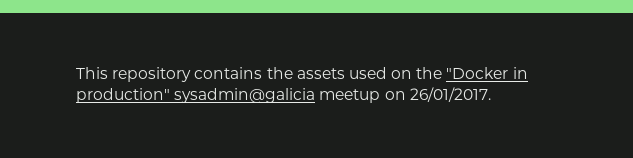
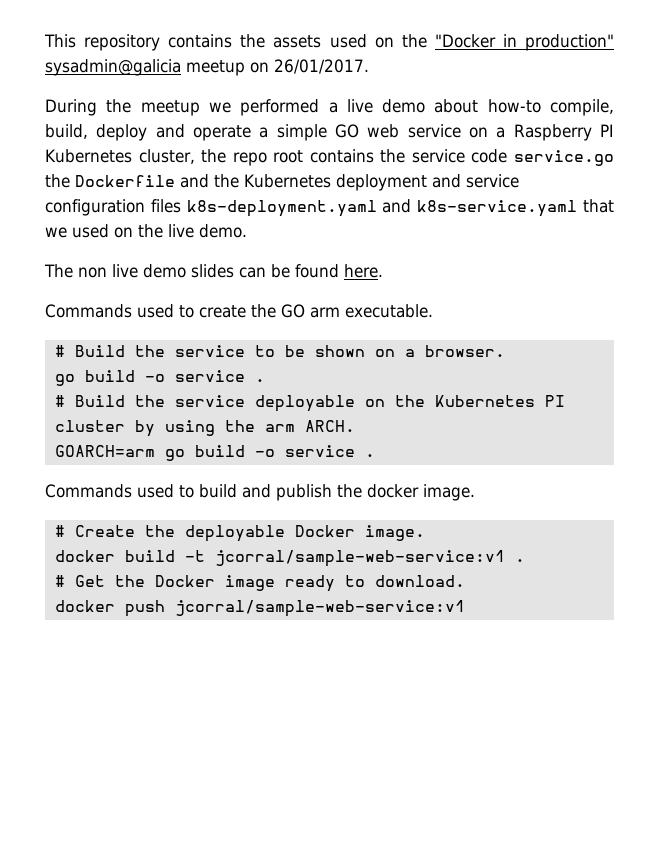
(491, 94) none -> [45,99,615,116] [45,124,614,141] [45,149,614,166] [45,174,519,191] [45,199,614,217] [45,224,247,238] [44,264,383,278] [45,304,433,318] [54,345,505,357] [54,370,265,386] [54,395,565,412] [54,420,355,437] [54,445,375,461] [45,484,475,501] [54,525,425,542] [54,550,525,567] [54,575,465,592] [54,600,465,617] // During the meetup we performed a live demo about how-to compile, build, deploy and operate a simple GO web service on a Raspberry PI Kubernetes cluster, the repo root contains the service code service.go the Dockerfile and the Kubernetes deployment and service configuration files k8s-deployment.yaml and k8s-service.yaml that we used on the live demo. // The non live demo slides can be found here. // Commands used to create the GO arm executable. // # Build the service to be shown on a browser. // go build -o service . // # Build the service deployable on the Kubernetes PI cluster by using the arm ARCH. // GOARCH=arm go build -o service . // Commands used to build and publish the docker image. // # Create the deployable Docker image. // docker build -t jcorral/sample-web-service:v1 . // # Get the Docker image ready to download. // docker push jcorral/sample-web-service:v1

